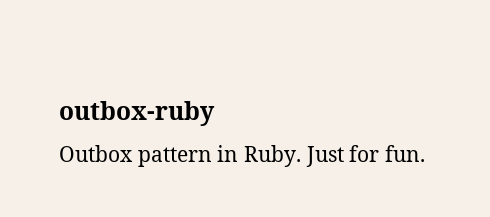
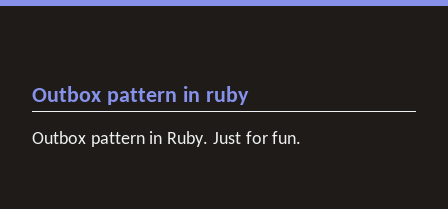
[59,101,215,126] outbox-ruby -> [32,86,249,105] Outbox pattern in ruby

